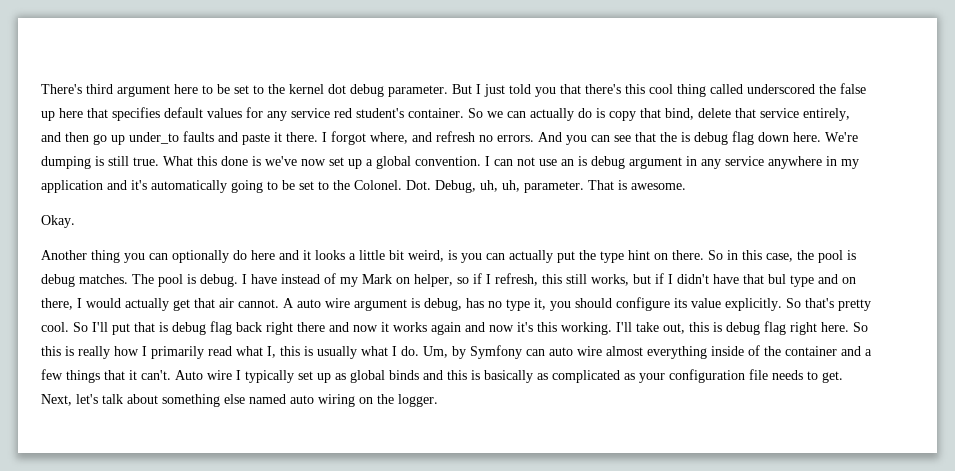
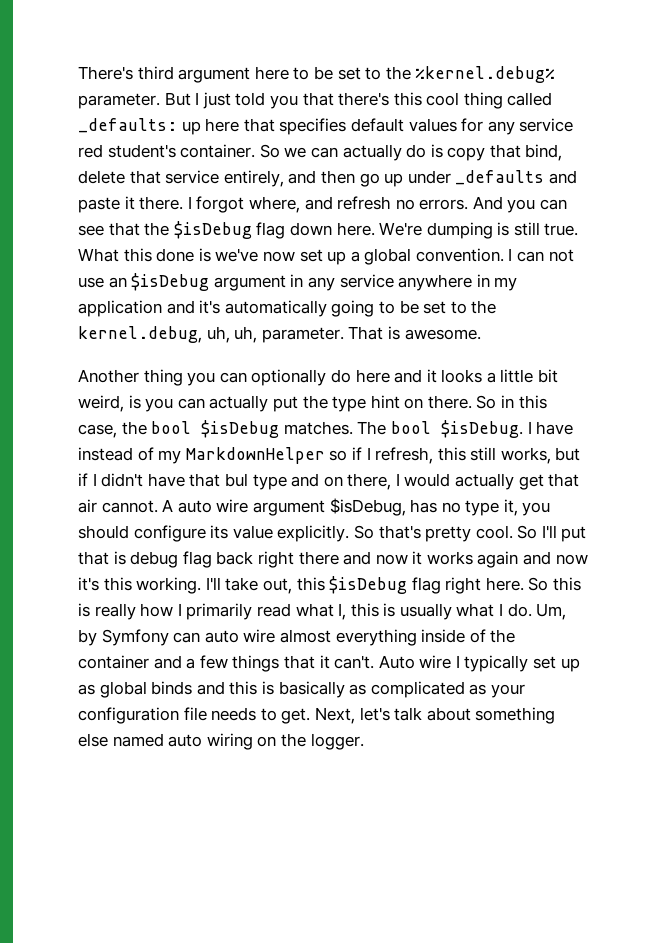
[289,84,384,97] kernel dot debug -> [415,66,556,83] %kernel.debug%
[747,83,866,94] underscored the false -> [78,118,177,133] _defaults:
[129,131,214,144] under_to faults -> [407,170,545,185] under _defaults
[681,132,728,145] is debug -> [173,221,252,239] $isDebug
[578,156,625,169] is debug -> [131,273,210,291] $isDebug
[354,180,476,193] Colonel. Dot. Debug, -> [78,326,202,343] kernel.debug,
[41,215,75,228] // Okay. -> (481, 334) none
[818,250,856,263] [41,274,238,287] pool is debug matches. The pool is debug. -> [151,420,523,438] bool $isDebug matches. The bool $isDebug.
[362,274,453,287] Mark on helper, -> [185,447,325,464] MarkdownHelper
[411,298,462,311] is debug, -> [329,498,406,516] $isDebug,
[713,322,760,335] is debug -> [329,576,408,594] $isDebug

